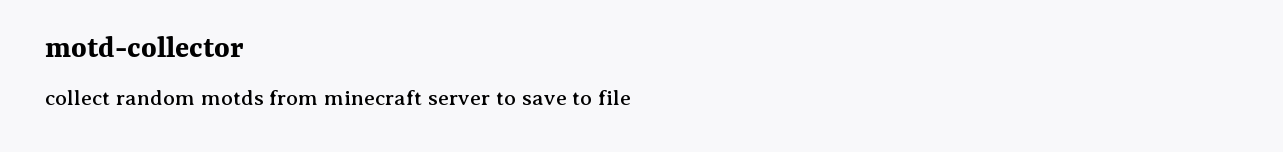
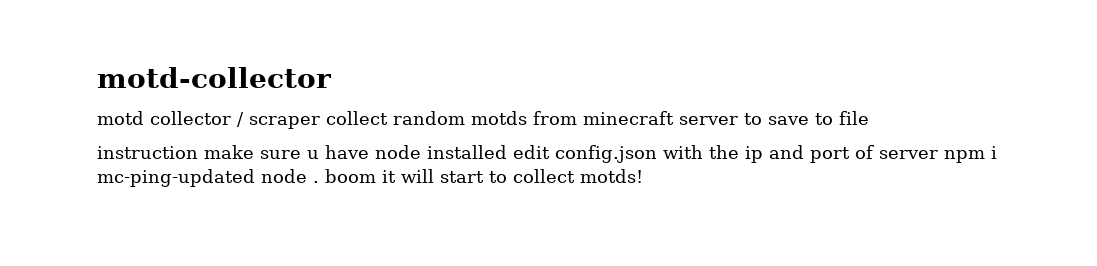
(244, 46) none -> [97,111,320,129] motd collector / scraper
(632, 97) none -> [97,145,997,163] [97,169,643,187] // instruction make sure u have node installed edit config.json with the ip and port of server npm i mc-ping-updated node . boom it will start to collect motds!

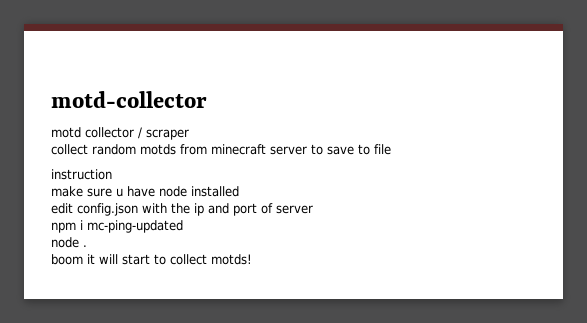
(320, 122) none -> (189, 134) //
(198, 152) none -> (112, 174) //
(507, 152) none -> (239, 191) //
(938, 154) none -> (313, 209) //
(255, 178) none -> (183, 226) //
(319, 182) none -> (87, 246) //

